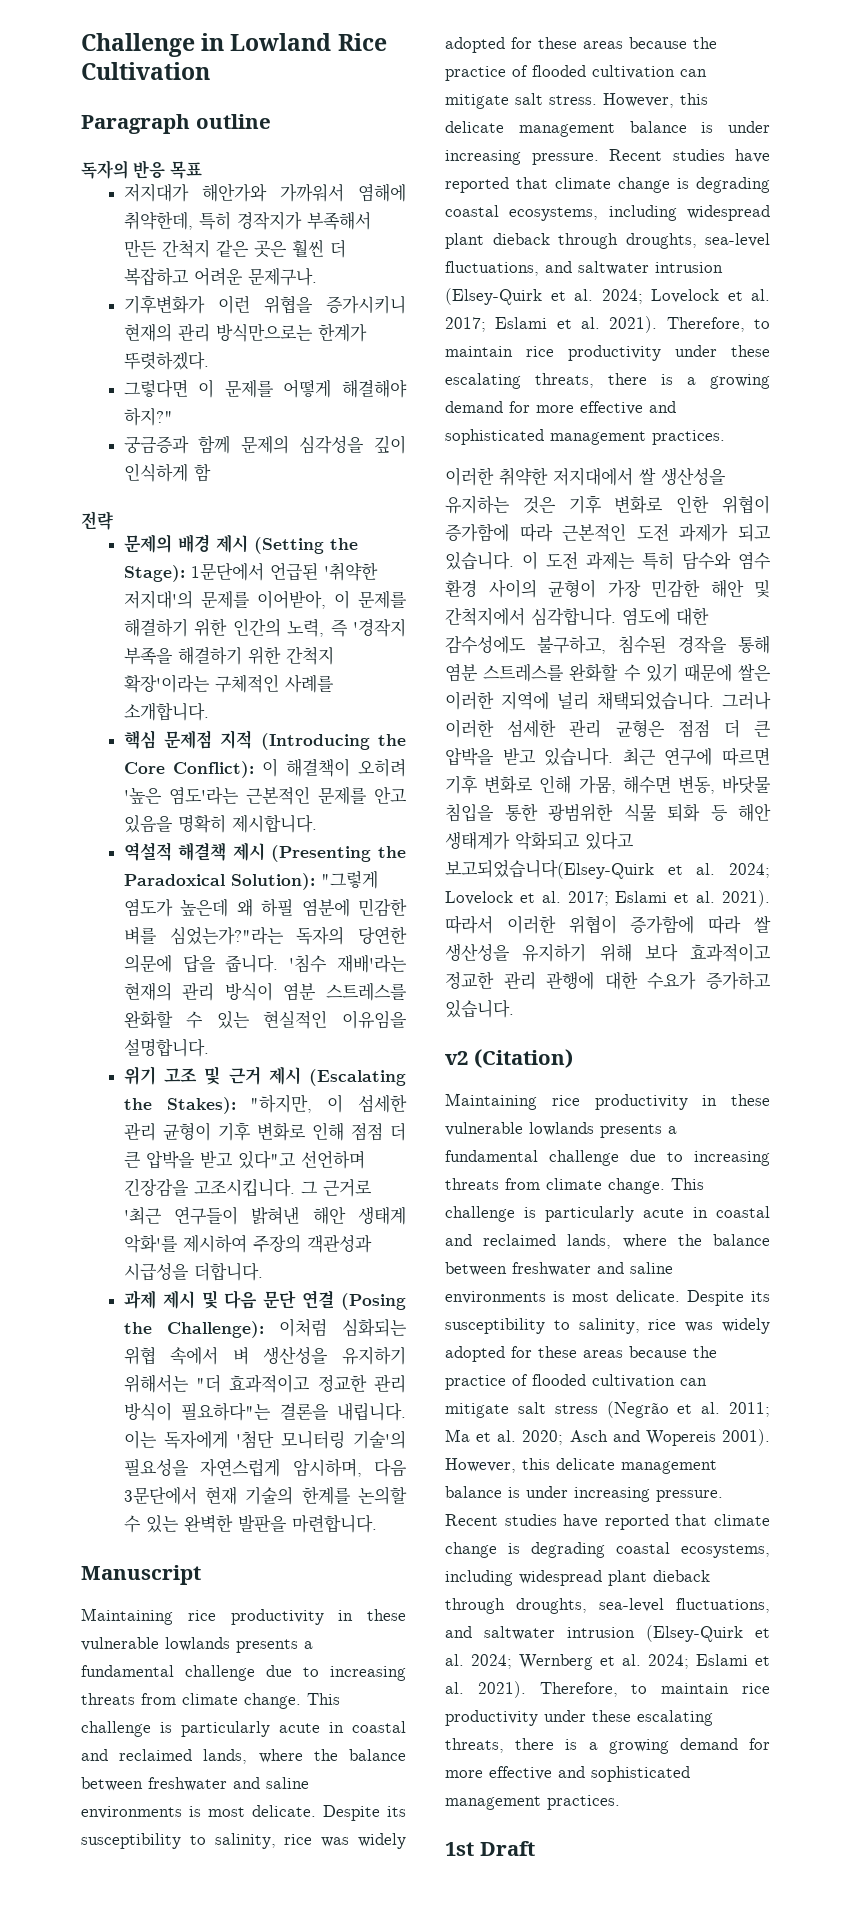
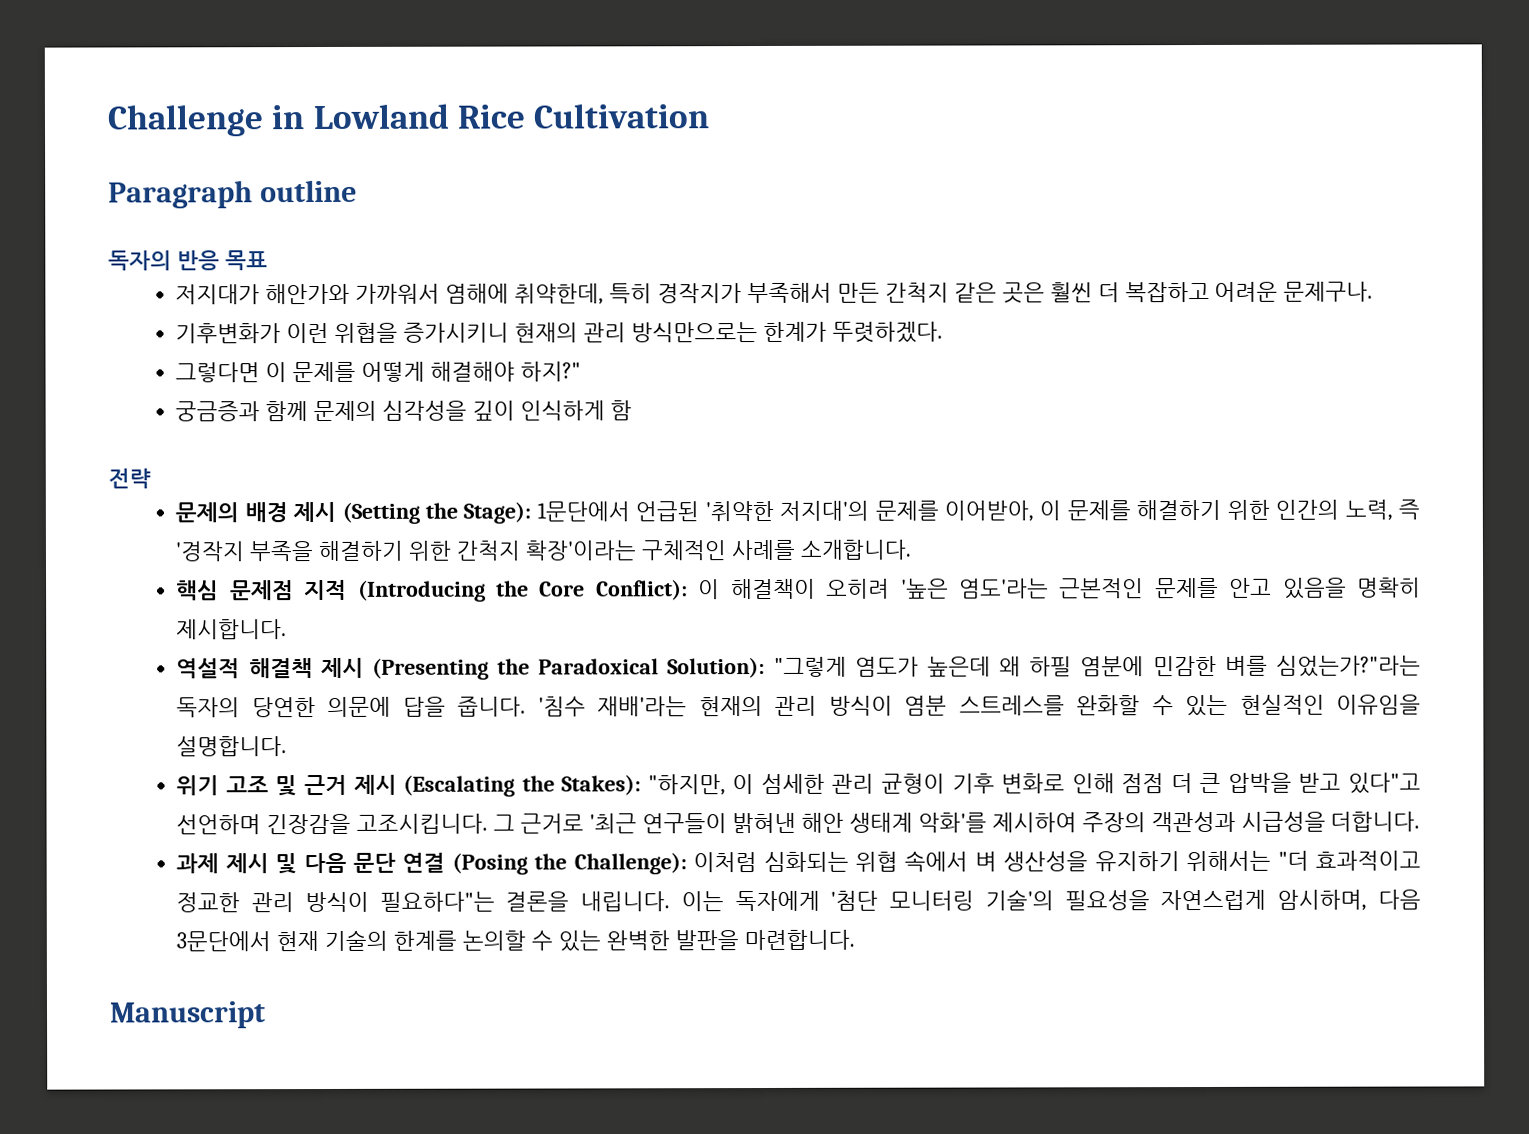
[81,1608,406,1625] [81,1637,313,1653] [81,1665,406,1681] [81,1693,340,1709] [81,1721,406,1737] [81,1749,406,1764] [81,1777,309,1791] [81,1805,406,1821] [81,1833,407,1849] [445,37,717,53] [445,65,707,81] [445,93,708,109] [445,121,770,137] [445,149,770,165] [445,177,770,193] [445,205,770,221] [445,233,770,249] [445,261,723,276] [445,288,770,305] [445,316,770,333] [445,345,770,361] [445,373,770,389] [445,401,676,415] [445,429,725,445] [445,467,726,486] [445,495,770,514] [445,523,771,542] [445,551,771,570] [445,579,770,598] [445,607,709,626] [445,635,770,654] [445,663,771,682] [445,691,771,710] [445,719,771,738] [445,747,770,766] [445,775,771,794] [445,803,771,822] [445,831,634,850] [445,860,770,879] [445,890,770,907] [445,915,771,934] [445,943,771,962] [445,971,771,990] [445,1000,514,1018] [445,1049,573,1068] [445,1093,770,1110] [445,1122,677,1138] [445,1150,770,1166] [445,1178,704,1194] [445,1206,770,1222] [445,1234,770,1249] [445,1262,673,1276] [445,1290,770,1306] [445,1318,770,1334] [445,1346,717,1362] [445,1374,707,1390] [445,1401,770,1418] [445,1429,770,1446] [445,1458,717,1474] [445,1486,723,1502] [445,1514,770,1530] [445,1542,770,1558] [445,1570,710,1586] [445,1598,770,1614] [445,1625,770,1642] [445,1654,770,1670] [445,1681,770,1698] [445,1710,713,1726] [445,1738,770,1754] [445,1766,690,1782] [445,1795,620,1810] [445,1841,535,1856] // Maintaining rice productivity in these vulnerable lowlands presents a fundamental challenge due to increasing threats from climate change. This challenge is particularly acute in coastal and reclaimed lands, where the balance between freshwater and saline environments is most delicate. Despite its susceptibility to salinity, rice was widely adopted for these areas because the practice of flooded cultivation can mitigate salt stress. However, this delicate management balance is under increasing pressure. Recent studies have reported that climate change is degrading coastal ecosystems, including widespread plant dieback through droughts, sea-level fluctuations, and saltwater intrusion (Elsey-Quirk et al. 2024; Lovelock et al. 2017; Eslami et al. 2021). Therefore, to maintain rice productivity under these escalating threats, there is a growing demand for more effective and sophisticated management practices. // 이러한 취약한 저지대에서 쌀 생산성을 유지하는 것은 기후 변화로 인한 위협이 증가함에 따라 근본적인 도전 과제가 되고 있습니다. 이 도전 과제는 특히 담수와 염수 환경 사이의 균형이 가장 민감한 해안 및 간척지에서 심각합니다. 염도에 대한 감수성에도 불구하고, 침수된 경작을 통해 염분 스트레스를 완화할 수 있기 때문에 쌀은 이러한 지역에 널리 채택되었습니다. 그러나 이러한 섬세한 관리 균형은 점점 더 큰 압박을 받고 있습니다. 최근 연구에 따르면 기후 변화로 인해 가뭄, 해수면 변동, 바닷물 침입을 통한 광범위한 식물 퇴화 등 해안 생태계가 악화되고 있다고 보고되었습니다(Elsey-Quirk et al. 2024; Lovelock et al. 2017; Eslami et al. 2021). 따라서 이러한 위협이 증가함에 따라 쌀 생산성을 유지하기 위해 보다 효과적이고 정교한 관리 관행에 대한 수요가 증가하고 있습니다. // v2 (Citation) // Maintaining rice productivity in these vulnerable lowlands presents a fundamental challenge due to increasing threats from climate change. This challenge is particularly acute in coastal and reclaimed lands, where the balance between freshwater and saline environments is most delicate. Despite its susceptibility to salinity, rice was widely adopted for these areas because the practice of flooded cultivation can mitigate salt stress (Negrão et al. 2011; Ma et al. 2020; Asch and Wopereis 2001). However, this delicate management balance is under increasing pressure. Recent studies have reported that climate change is degrading coastal ecosystems, including widespread plant dieback through droughts, sea-level fluctuations, and saltwater intrusion (Elsey-Quirk et al. 2024; Wernberg et al. 2024; Eslami et al. 2021). Therefore, to maintain rice productivity under these escalating threats, there is a growing demand for more effective and sophisticated management practices. // 1st Draft -> (266, 1015) none

